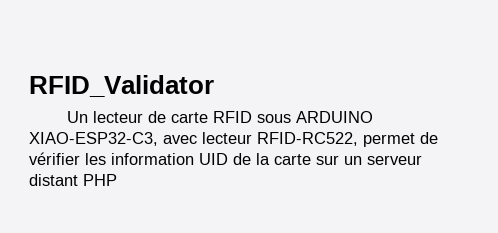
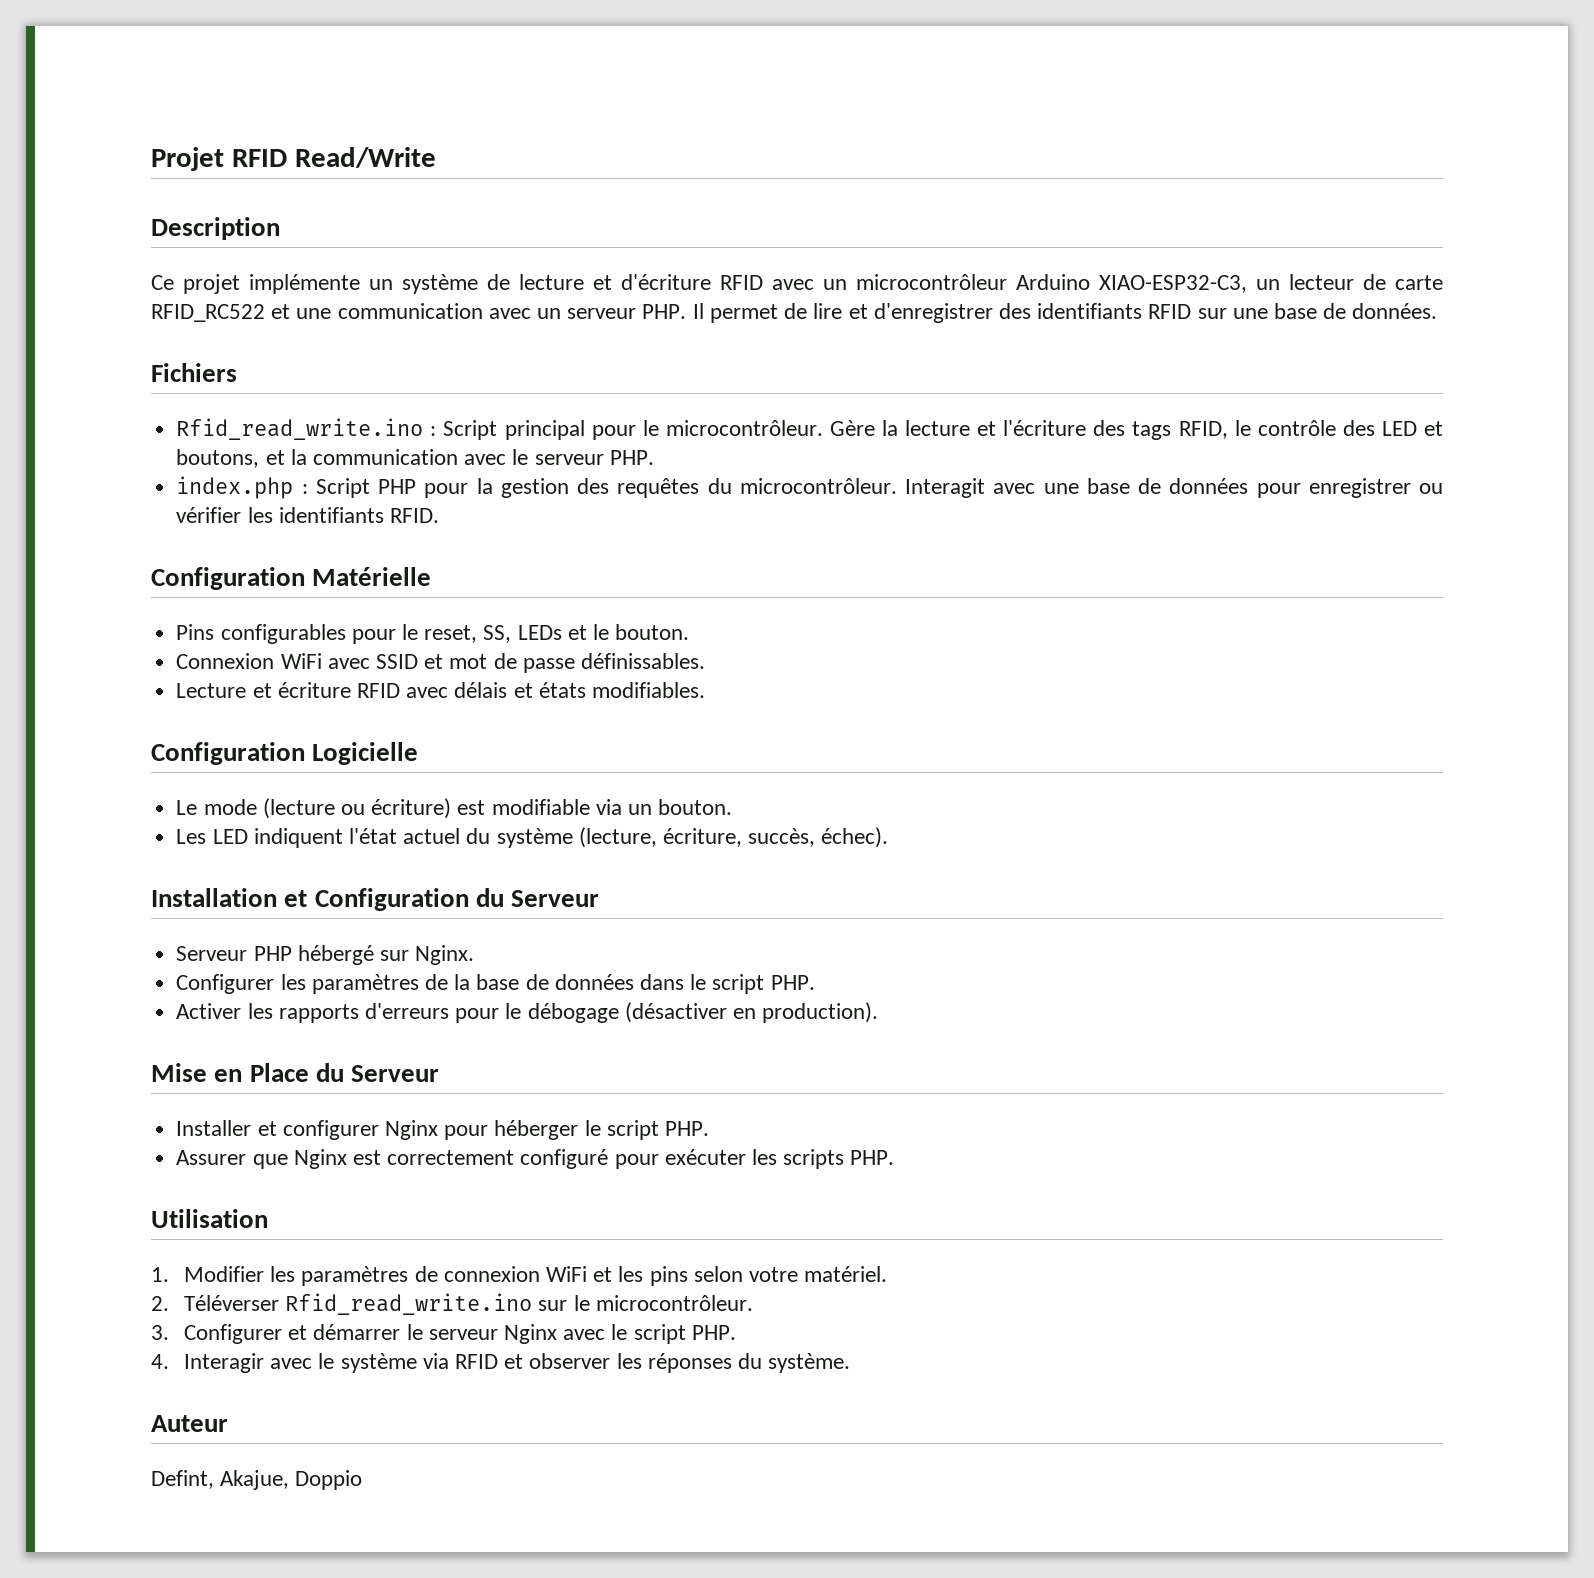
[29,75,214,97] [67,111,374,123] [29,132,438,147] [29,152,422,165] [29,174,117,186] RFID_Validator // Un lecteur de carte RFID sous ARDUINO XIAO-ESP32-C3, avec lecteur RFID-RC522, permet de vérifier les information UID de la carte sur un serveur distant PHP -> [151,147,436,171] [151,217,280,240] [151,274,1443,294] [151,303,1438,323] [151,363,237,382] [176,418,1443,440] [176,449,654,468] [176,476,1444,499] [176,507,439,523] [151,567,432,590] [176,624,690,644] [176,653,705,673] [176,682,705,698] [151,742,419,765] [176,798,733,819] [176,827,889,848] [151,888,600,911] [176,945,475,965] [176,974,815,994] [176,1002,879,1023] [151,1063,440,1082] [176,1120,709,1140] [176,1149,895,1169] [151,1209,268,1228] [151,1266,888,1286] [151,1293,753,1315] [151,1324,736,1344] [151,1353,851,1373] [151,1415,228,1432] [151,1470,363,1490] Projet RFID Read/Write // Description // Ce projet implémente un système de lecture et d'écriture RFID avec un microcontrôleur Arduino XIAO-ESP32-C3, un lecteur de carte RFID_RC522 et une communication avec un serveur PHP. Il permet de lire et d'enregistrer des identifiants RFID sur une base de données. // Fichiers // Rfid_read_write.ino : Script principal pour le microcontrôleur. Gère la lecture et l'écriture des tags RFID, le contrôle des LED et boutons, et la communication avec le serveur PHP. // index.php : Script PHP pour la gestion des requêtes du microcontrôleur. Interagit avec une base de données pour enregistrer ou vérifier les identifiants RFID. // Configuration Matérielle // Pins configurables pour le reset, SS, LEDs et le bouton. // Connexion WiFi avec SSID et mot de passe définissables. // Lecture et écriture RFID avec délais et états modifiables. // Configuration Logicielle // Le mode (lecture ou écriture) est modifiable via un bouton. // Les LED indiquent l'état actuel du système (lecture, écriture, succès, échec). // Installation et Configuration du Serveur // Serveur PHP hébergé sur Nginx. // Configurer les paramètres de la base de données dans le script PHP. // Activer les rapports d'erreurs pour le débogage (désactiver en production). // Mise en Place du Serveur // Installer et configurer Nginx pour héberger le script PHP. // Assurer que Nginx est correctement configuré pour exécuter les scripts PHP. // Utilisation // 1. Modifier les paramètres de connexion WiFi et les pins selon votre matériel. // 2. Téléverser Rfid_read_write.ino sur le microcontrôleur. // 3. Configurer et démarrer le serveur Nginx avec le script PHP. // 4. Interagir avec le système via RFID et observer les réponses du système. // Auteur // Defint, Akajue, Doppio

